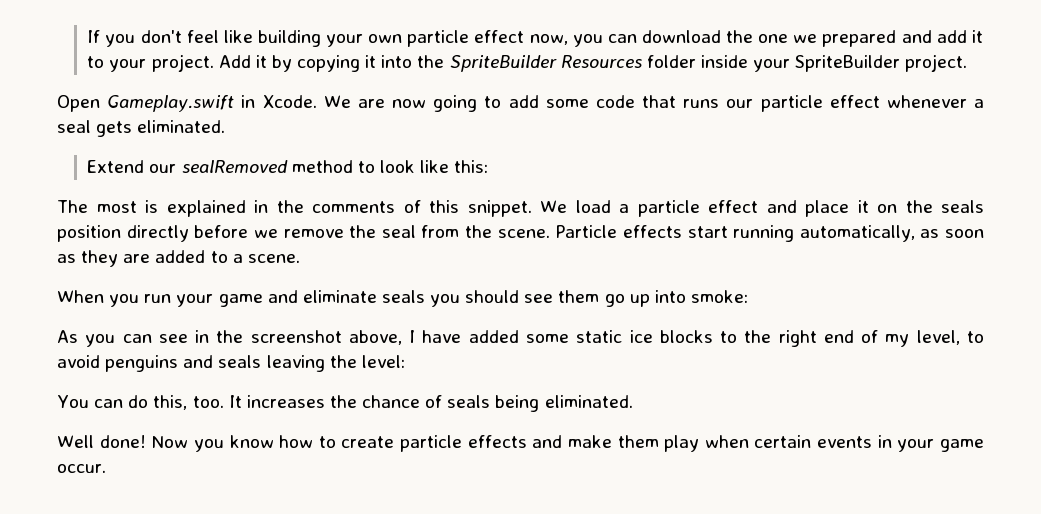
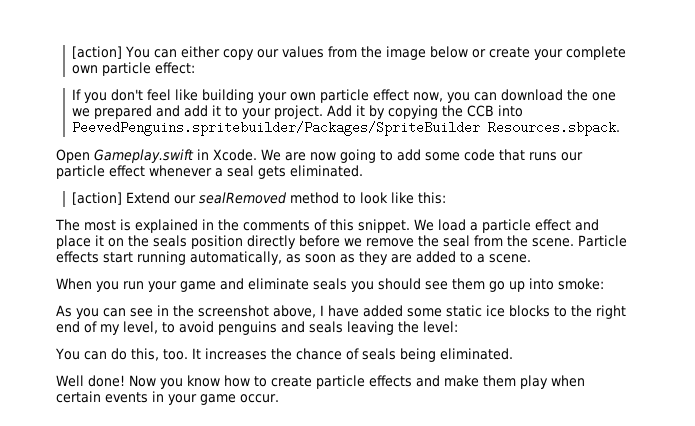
(87, 36) none -> [72,46,627,60] [72,62,196,76] [action] You can either copy our values from the image below or create your complete own particle effect: //
[365,54,968,72] it into the SpriteBuilder Resources folder inside your SpriteBuilder project. -> [442,105,524,117] [72,121,621,136] the CCB into PeevedPenguins.spritebuilder/Packages/SpriteBuilder Resources.sbpack.
(226, 126) none -> [72,192,123,205] [action]

